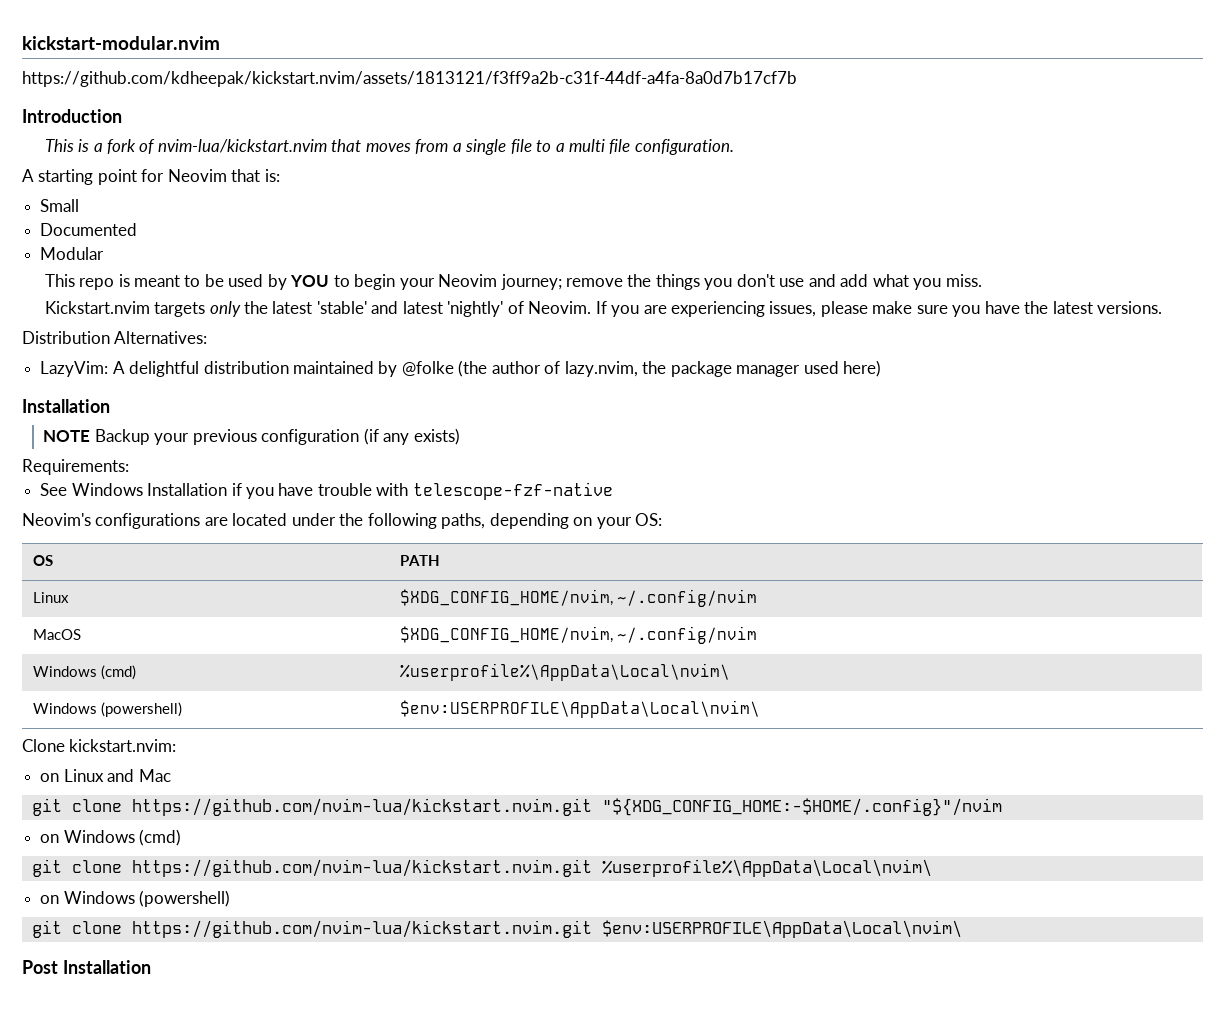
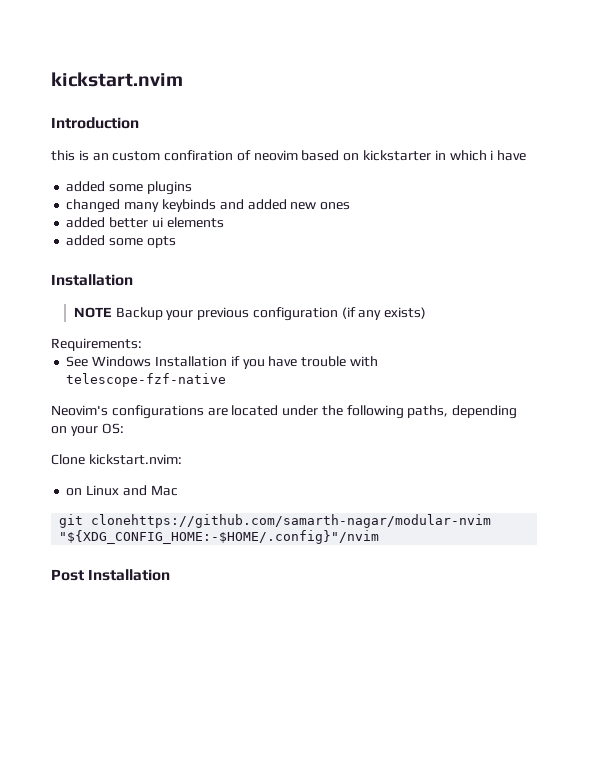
[22,36,220,50] [22,71,797,87] kickstart-modular.nvim // https://github.com/kdheepak/kickstart.nvim/assets/1813121/f3ff9a2b-c31f-44df-a4fa-8a0d7b17cf7b -> [51,72,183,87] kickstart.nvim
[44,139,734,155] [22,169,280,185] [40,199,80,212] [40,223,138,236] [40,247,105,260] [44,274,982,290] [44,301,1163,317] [22,331,208,344] [40,360,881,377] This is a fork of nvim-lua/kickstart.nvim that moves from a single file to a multi file configuration. // A starting point for Neovim that is: // Small // Documented // Modular // This repo is meant to be used by YOU to begin your Neovim journey; remove the things you don't use and add what you miss. // Kickstart.nvim targets only the latest 'stable' and latest 'nightly' of Neovim. If you are experiencing issues, please make sure you have the latest versions. // Distribution Alternatives: // LazyVim: A delightful distribution maintained by @folke (the author of lazy.nvim, the package manager used here) -> [51,150,527,161] [66,181,192,195] [66,199,351,213] [66,217,224,228] [66,235,176,248] this is an custom confiration of neovim based on kickstarter in which i have // added some plugins // changed many keybinds and added new ones // added better ui elements // added some opts
[32,555,53,566] [399,555,440,566] [32,592,69,603] [399,589,757,607] [32,629,81,640] [399,626,757,644] [32,665,136,680] [399,663,730,681] [32,702,182,717] [399,700,760,718] // OS | PATH // Linux | $XDG_CONFIG_HOME/nvim, ~/.config/nvim // MacOS | $XDG_CONFIG_HOME/nvim, ~/.config/nvim // Windows (cmd) | %userprofile%\AppData\Local\nvim\ // Windows (powershell) | $env:USERPROFILE\AppData\Local\nvim\ -> (124, 428) none
[71,798,592,816] clone https://github.com/nvim-lua/kickstart.nvim.git -> [91,514,492,528] clonehttps://github.com/samarth-nagar/modular-nvim
[40,829,182,846] [31,859,932,877] [40,890,231,907] [31,920,962,938] // on Windows (cmd) // git clone https://github.com/nvim-lua/kickstart.nvim.git %userprofile%\AppData\Local\nvim\ // on Windows (powershell) // git clone https://github.com/nvim-lua/kickstart.nvim.git $env:USERPROFILE\AppData\Local\nvim\ -> (380, 537) none

